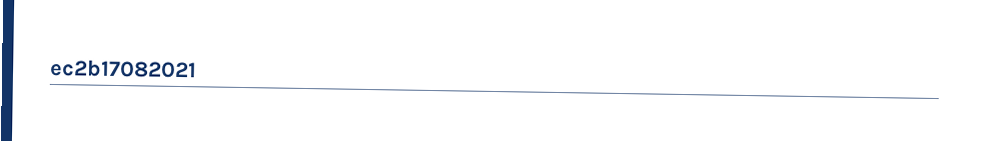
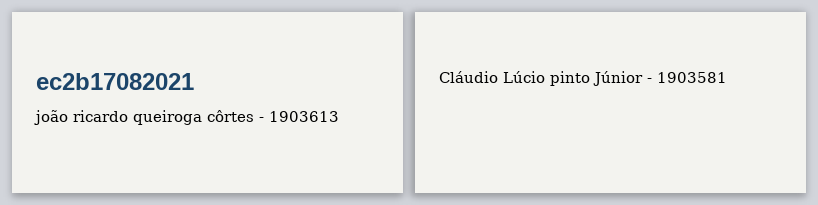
(197, 68) none -> [34,110,339,125] [439,71,727,86] // joão ricardo queiroga côrtes - 1903613 Cláudio Lúcio pinto Júnior - 1903581

